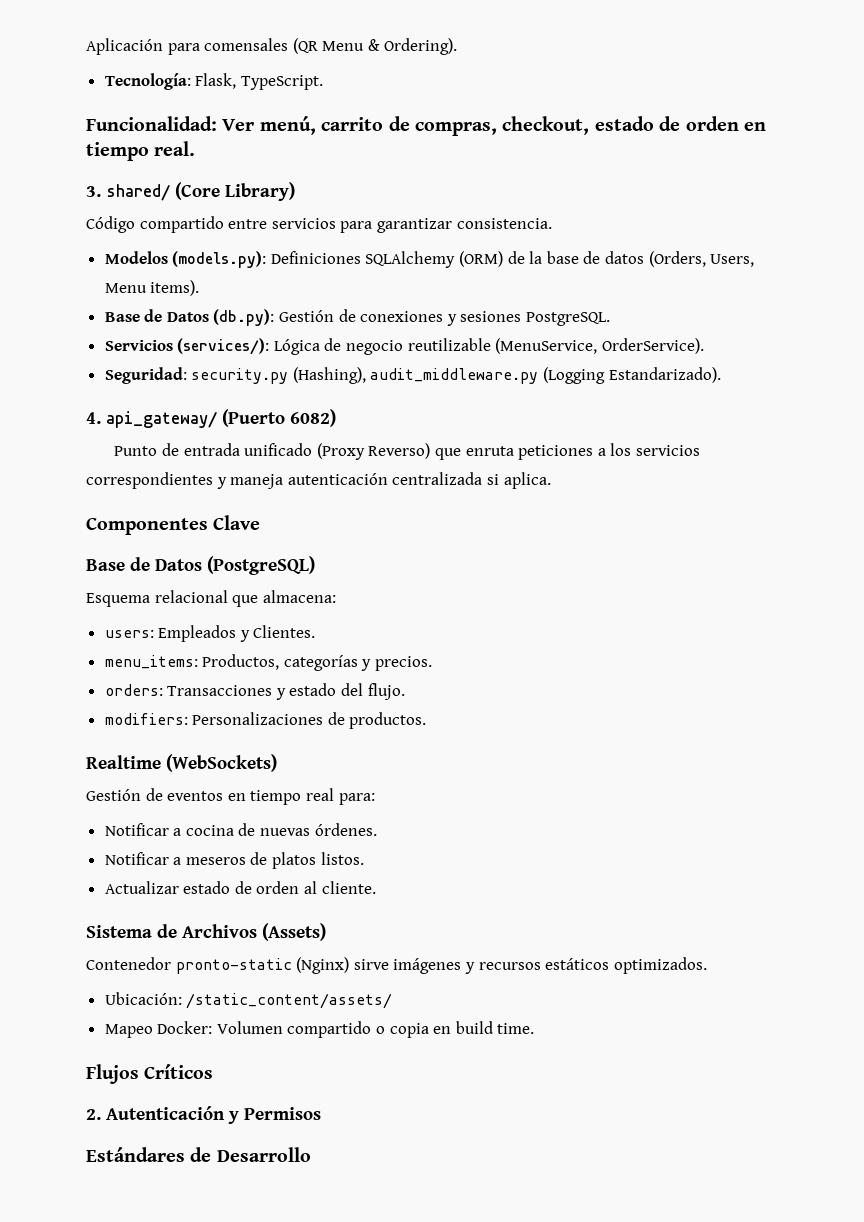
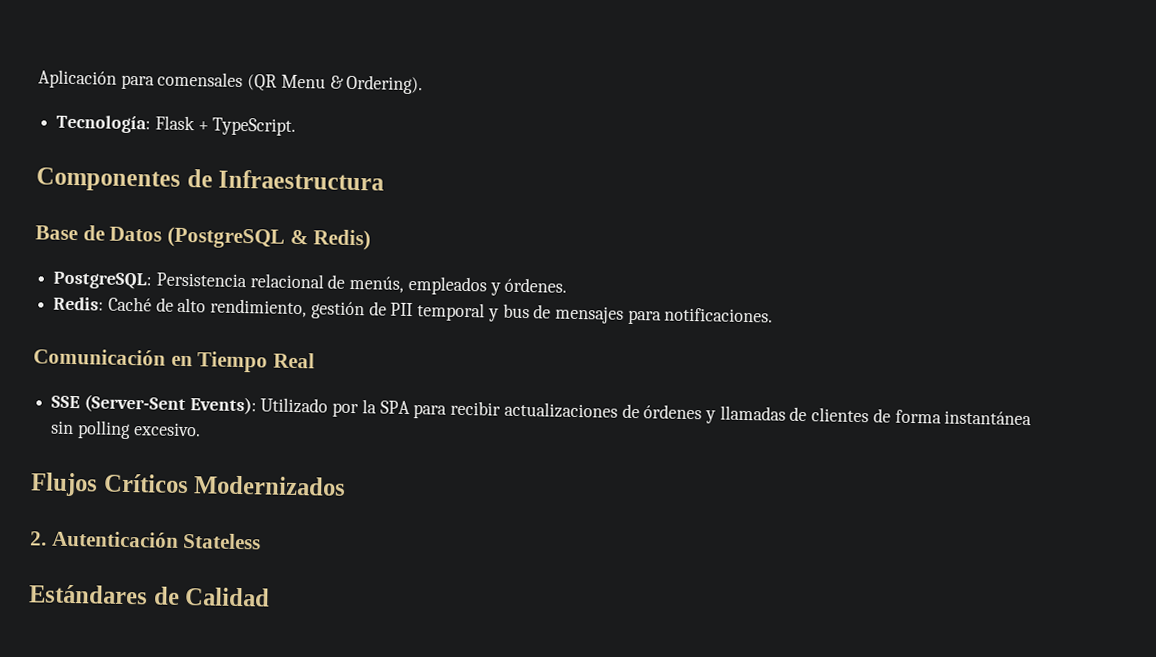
[195,73,237,89] Flask, -> [154,115,209,131] Flask +
[86,116,766,136] [86,141,196,161] [86,182,295,201] [86,216,552,233] [104,251,755,268] [104,280,200,296] [104,309,611,326] [104,338,704,355] [104,367,721,384] [86,409,336,428] [114,443,700,460] [86,472,551,489] [86,515,261,535] [86,556,315,575] [86,590,336,607] [104,625,316,642] [104,654,433,671] [104,683,405,700] [104,712,427,729] [86,754,277,772] [86,788,375,805] [104,823,377,836] [104,852,364,869] [104,881,376,894] [86,923,326,941] [86,957,707,974] [104,992,393,1009] [104,1021,535,1038] Funcionalidad: Ver menú, carrito de compras, checkout, estado de orden en tiempo real. // 3. shared/ (Core Library) // Código compartido entre servicios para garantizar consistencia. // Modelos (models.py): Definiciones SQLAlchemy (ORM) de la base de datos (Orders, Users, Menu items). // Base de Datos (db.py): Gestión de conexiones y sesiones PostgreSQL. // Servicios (services/): Lógica de negocio reutilizable (MenuService, OrderService). // Seguridad: security.py (Hashing), audit_middleware.py (Logging Estandarizado). // 4. api_gateway/ (Puerto 6082) // Punto de entrada unificado (Proxy Reverso) que enruta peticiones a los servicios correspondientes y maneja autenticación centralizada si aplica. // Componentes Clave // Base de Datos (PostgreSQL) // Esquema relacional que almacena: // users: Empleados y Clientes. // menu_items: Productos, categorías y precios. // orders: Transacciones y estado del flujo. // modifiers: Personalizaciones de productos. // Realtime (WebSockets) // Gestión de eventos en tiempo real para: // Notificar a cocina de nuevas órdenes. // Notificar a meseros de platos listos. // Actualizar estado de orden al cliente. // Sistema de Archivos (Assets) // Contenedor pronto-static (Nginx) sirve imágenes y recursos estáticos optimizados. // Ubicación: /static_content/assets/ // Mapeo Docker: Volumen compartido o copia en build time. -> [36,167,385,192] [35,225,372,251] [53,271,568,296] [53,296,774,325] [33,348,316,373] [51,394,1033,426] [51,420,201,440] Componentes de Infraestructura // Base de Datos (PostgreSQL & Redis) // PostgreSQL: Persistencia relacional de menús, empleados y órdenes. // Redis: Caché de alto rendimiento, gestión de PII temporal y bus de mensajes para notificaciones. // Comunicación en Tiempo Real // SSE (Server-Sent Events): Utilizado por la SPA para recibir actualizaciones de órdenes y llamadas de clientes de forma instantánea sin polling excesivo.
(214, 1071) none -> [194,475,347,496] Modernizados
[228,1107,321,1124] y Permisos -> [183,533,262,550] Stateless
[216,1147,311,1162] Desarrollo -> [185,587,271,607] Calidad

